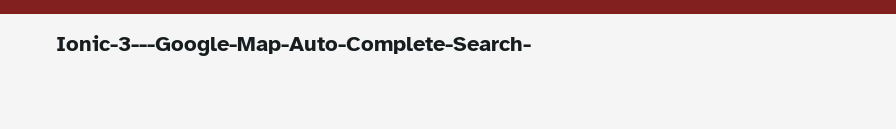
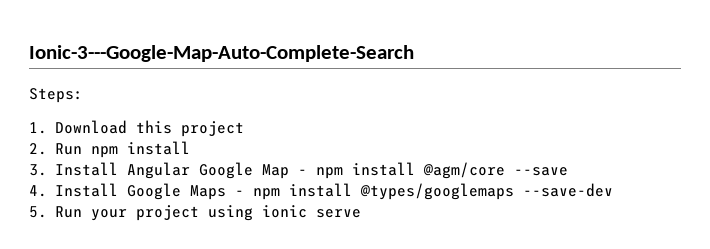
[56,35,531,56] Ionic-3---Google-Map-Auto-Complete-Search- -> [29,45,414,62] [29,88,83,103] [29,120,244,137] [29,141,190,158] [29,162,568,179] [29,183,613,200] [29,205,361,221] Ionic-3---Google-Map-Auto-Complete-Search // Steps: // 1. Download this project // 2. Run npm install // 3. Install Angular Google Map - npm install @agm/core --save // 4. Install Google Maps - npm install @types/googlemaps --save-dev // 5. Run your project using ionic serve

